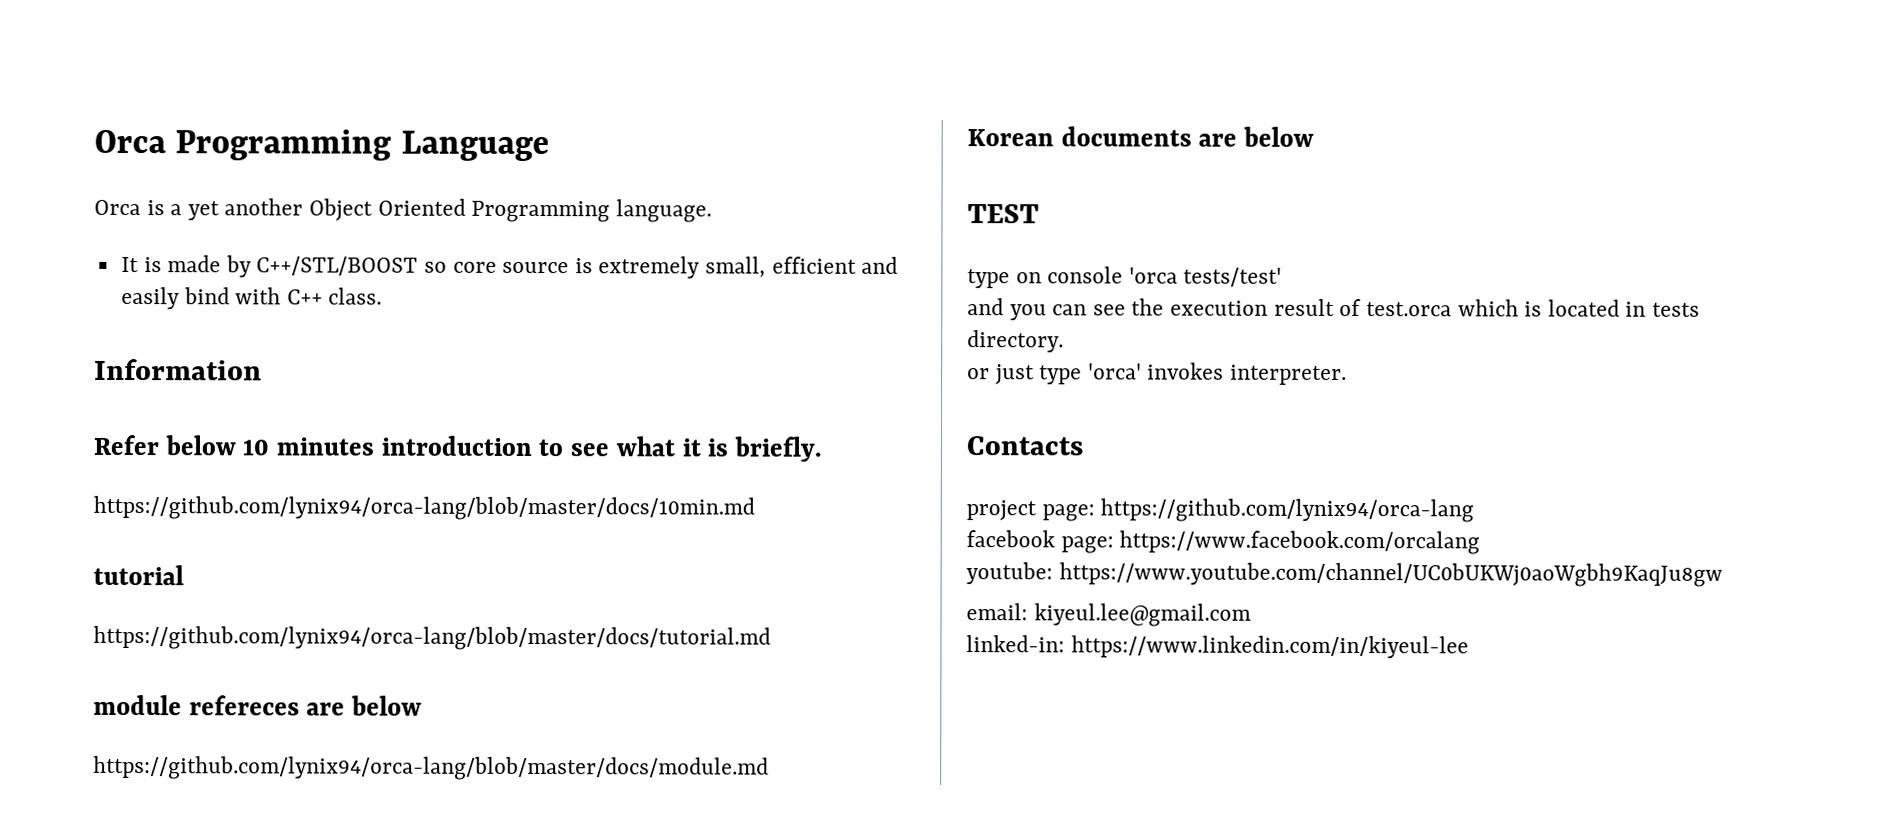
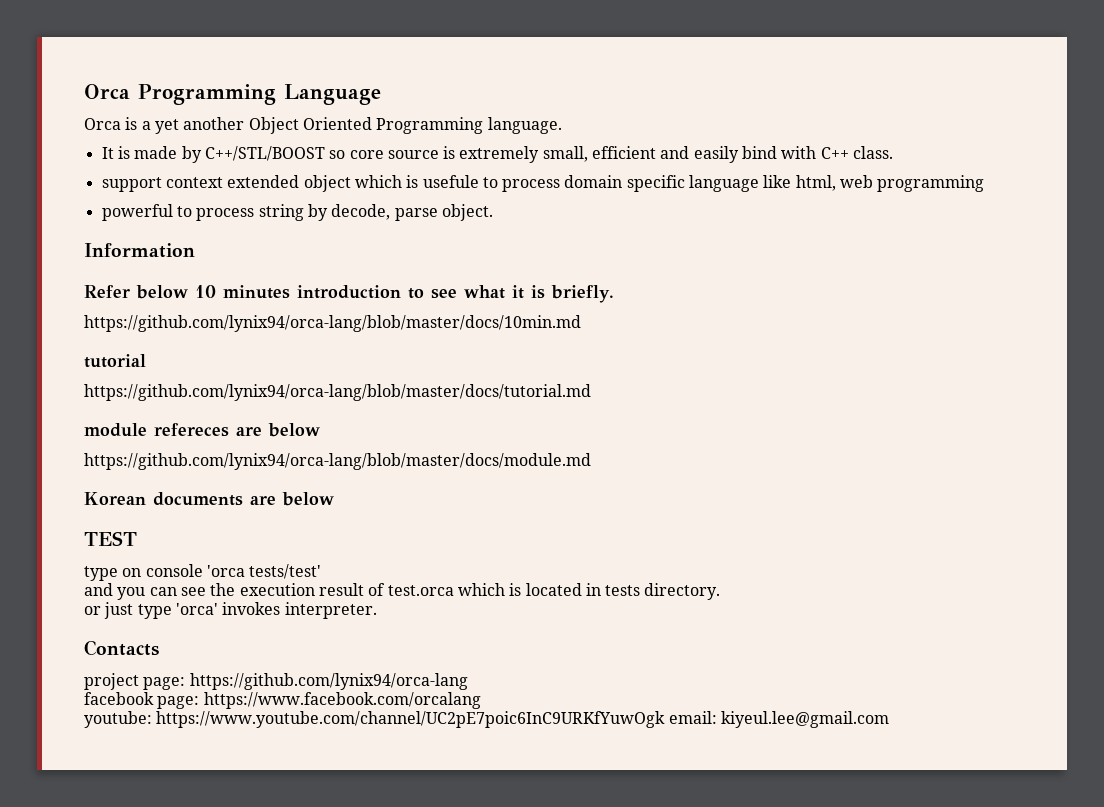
(383, 296) none -> [101,175,985,192] [101,204,493,221] // support context extended object which is usefule to process domain specific language like html, web programming // powerful to process string by decode, parse object.
[1058,562,1723,587] https://www.youtube.com/channel/UC0bUKWj0aoWgbh9KaqJu8gw // -> [156,711,666,728] https://www.youtube.com/channel/UC2pE7poic6InC9URKfYuwOgk
[966,635,1469,659] // linked-in: https://www.linkedin.com/in/kiyeul-lee -> (889, 719) none

